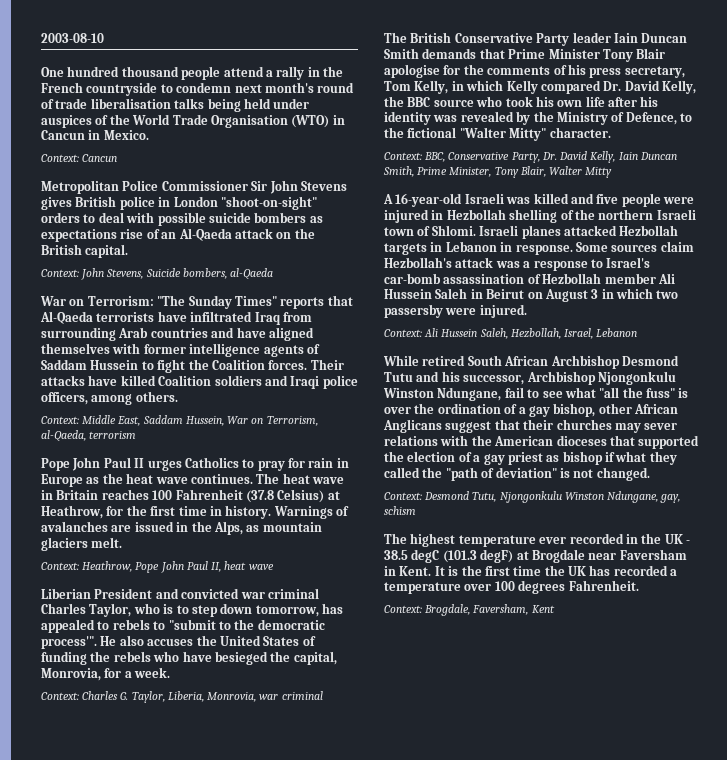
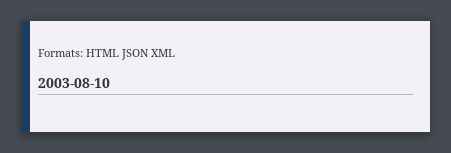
[41,33,104,43] [41,66,343,80] [41,82,355,96] [41,98,310,112] [41,114,345,128] [41,130,149,140] [41,154,118,162] [41,180,347,194] [41,196,317,210] [41,212,323,226] [41,228,315,242] [41,244,129,258] [41,268,274,280] [40,295,353,309] [40,311,312,325] [41,327,314,341] [41,343,320,357] [41,359,344,373] [41,375,358,389] [41,391,178,405] [41,415,318,426] [41,430,137,442] [41,457,349,471] [41,473,344,487] [41,489,340,503] [41,505,349,519] [41,521,322,535] [41,537,123,551] [41,561,274,573] [41,588,319,599] [41,603,343,617] [41,619,325,633] [41,635,316,649] [41,651,337,665] [41,667,171,681] [41,691,323,703] [384,32,688,46] [384,48,666,62] [384,64,685,78] [384,80,696,94] [384,96,659,107] [384,111,692,125] [384,127,611,141] [384,151,677,163] [383,166,613,178] [383,193,694,207] [384,209,696,223] [384,225,679,239] [384,241,694,255] [384,257,651,271] [384,273,675,284] [384,288,679,302] [384,304,527,318] [384,328,638,339] [383,355,679,369] [384,371,676,385] [383,387,689,401] [384,403,678,417] [383,419,678,433] [384,435,700,449] [384,451,677,465] [384,467,650,481] [384,491,681,503] [384,506,416,515] [384,533,690,547] [384,549,687,563] [384,565,678,576] [384,580,639,594] [384,604,555,616] 2003-08-10 // One hundred thousand people attend a rally in the French countryside to condemn next month's round of trade liberalisation talks being held under auspices of the World Trade Organisation (WTO) in Cancun in Mexico. // Context: Cancun // Metropolitan Police Commissioner Sir John Stevens gives British police in London "shoot-on-sight" orders to deal with possible suicide bombers as expectations rise of an Al-Qaeda attack on the British capital. // Context: John Stevens, Suicide bombers, al-Qaeda // War on Terrorism: "The Sunday Times" reports that Al-Qaeda terrorists have infiltrated Iraq from surrounding Arab countries and have aligned themselves with former intelligence agents of Saddam Hussein to fight the Coalition forces. Their attacks have killed Coalition soldiers and Iraqi police officers, among others. // Context: Middle East, Saddam Hussein, War on Terrorism, al-Qaeda, terrorism // Pope John Paul II urges Catholics to pray for rain in Europe as the heat wave continues. The heat wave in Britain reaches 100 Fahrenheit (37.8 Celsius) at Heathrow, for the first time in history. Warnings of avalanches are issued in the Alps, as mountain glaciers melt. // Context: Heathrow, Pope John Paul II, heat wave // Liberian President and convicted war criminal Charles Taylor, who is to step down tomorrow, has appealed to rebels to "submit to the democratic process'". He also accuses the United States of funding the rebels who have besieged the capital, Monrovia, for a week. // Context: Charles G. Taylor, Liberia, Monrovia, war criminal // The British Conservative Party leader Iain Duncan Smith demands that Prime Minister Tony Blair apologise for the comments of his press secretary, Tom Kelly, in which Kelly compared Dr. David Kelly, the BBC source who took his own life after his identity was revealed by the Ministry of Defence, to the fictional "Walter Mitty" character. // Context: BBC, Conservative Party, Dr. David Kelly, Iain Duncan Smith, Prime Minister, Tony Blair, Walter Mitty // A 16-year-old Israeli was killed and five people were injured in Hezbollah shelling of the northern Israeli town of Shlomi. Israeli planes attacked Hezbollah targets in Lebanon in response. Some sources claim Hezbollah's attack was a response to Israel's car-bomb assassination of Hezbollah member Ali Hussein Saleh in Beirut on August 3 in which two passersby were injured. // Context: Ali Hussein Saleh, Hezbollah, Israel, Lebanon // While retired South African Archbishop Desmond Tutu and his successor, Archbishop Njongonkulu Winston Ndungane, fail to see what "all the fuss" is over the ordination of a gay bishop, other African Anglicans suggest that their churches may sever relations with the American dioceses that supported the election of a gay priest as bishop if what they called the "path of deviation" is not changed. // Context: Desmond Tutu, Njongonkulu Winston Ndungane, gay, schism // The highest temperature ever recorded in the UK - 38.5 degC (101.3 degF) at Brogdale near Faversham in Kent. It is the first time the UK has recorded a temperature over 100 degrees Fahrenheit. // Context: Brogdale, Faversham, Kent -> [38,49,175,60] [38,78,110,88] Formats: HTML JSON XML // 2003-08-10

